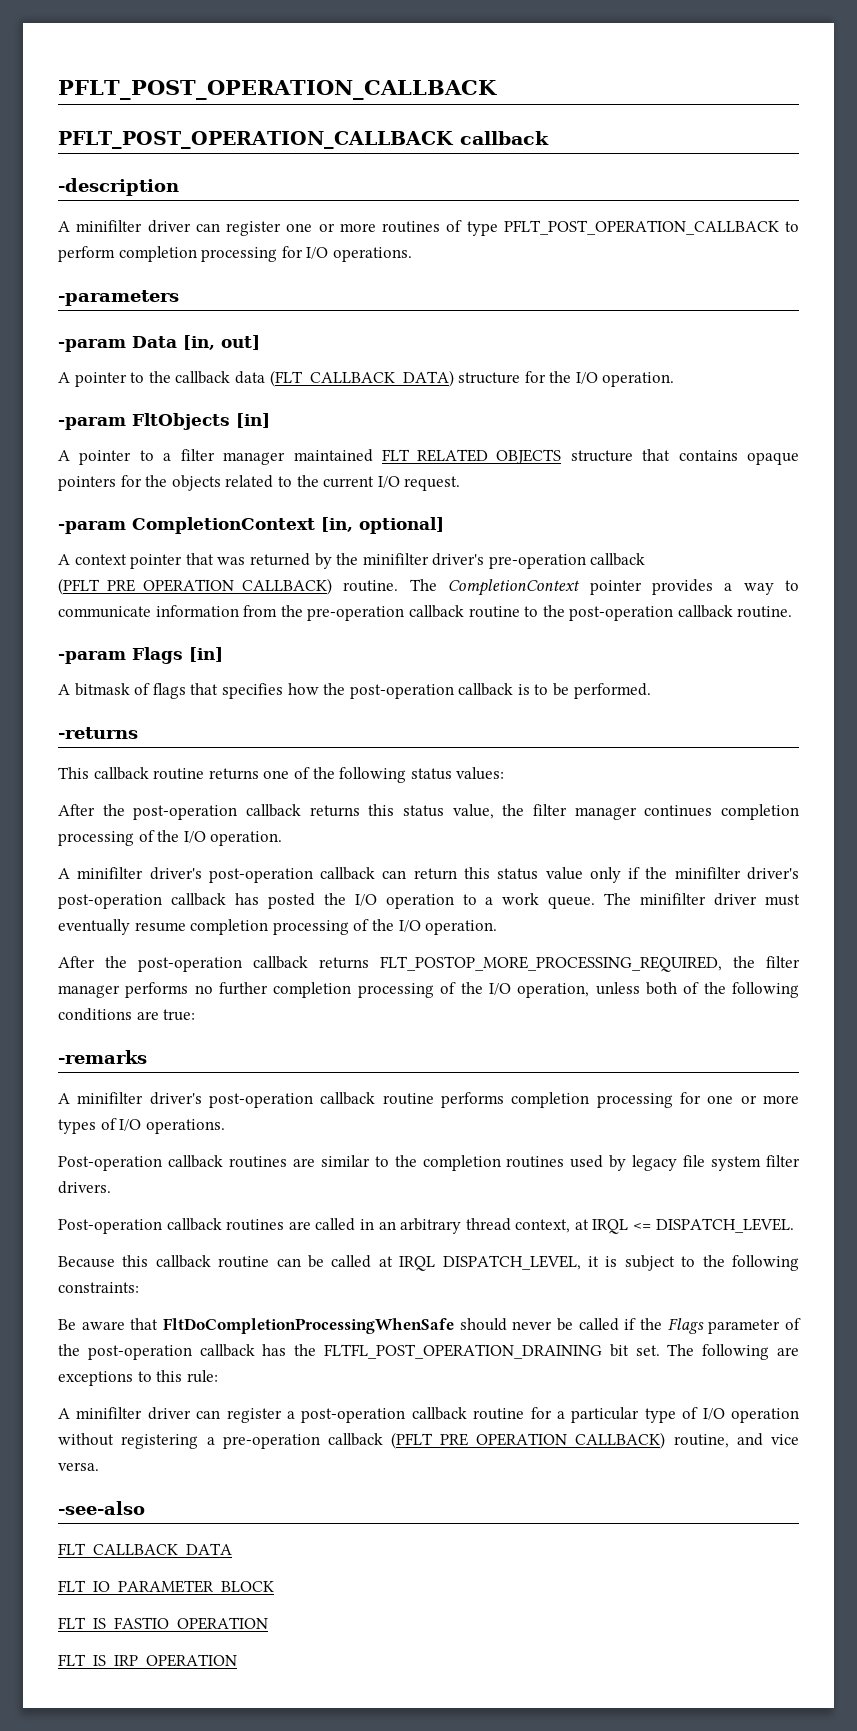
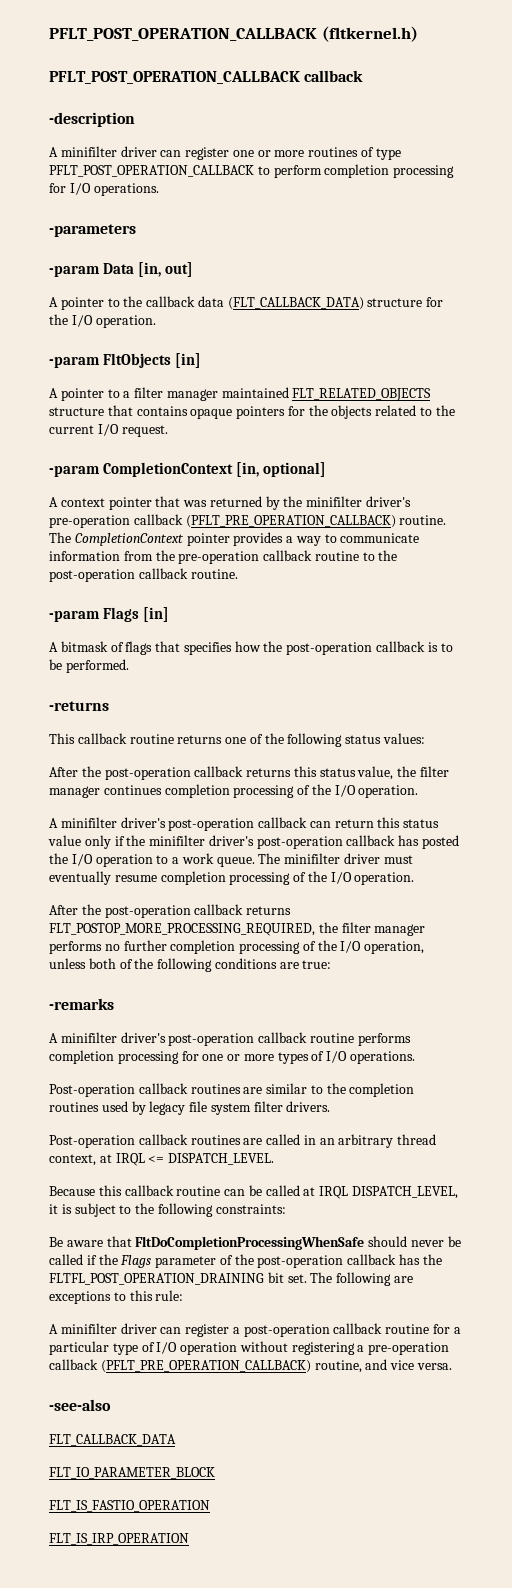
[58,80,497,100] PFLT_POST_OPERATION_CALLBACK -> [49,26,418,42] PFLT_POST_OPERATION_CALLBACK (fltkernel.h)

